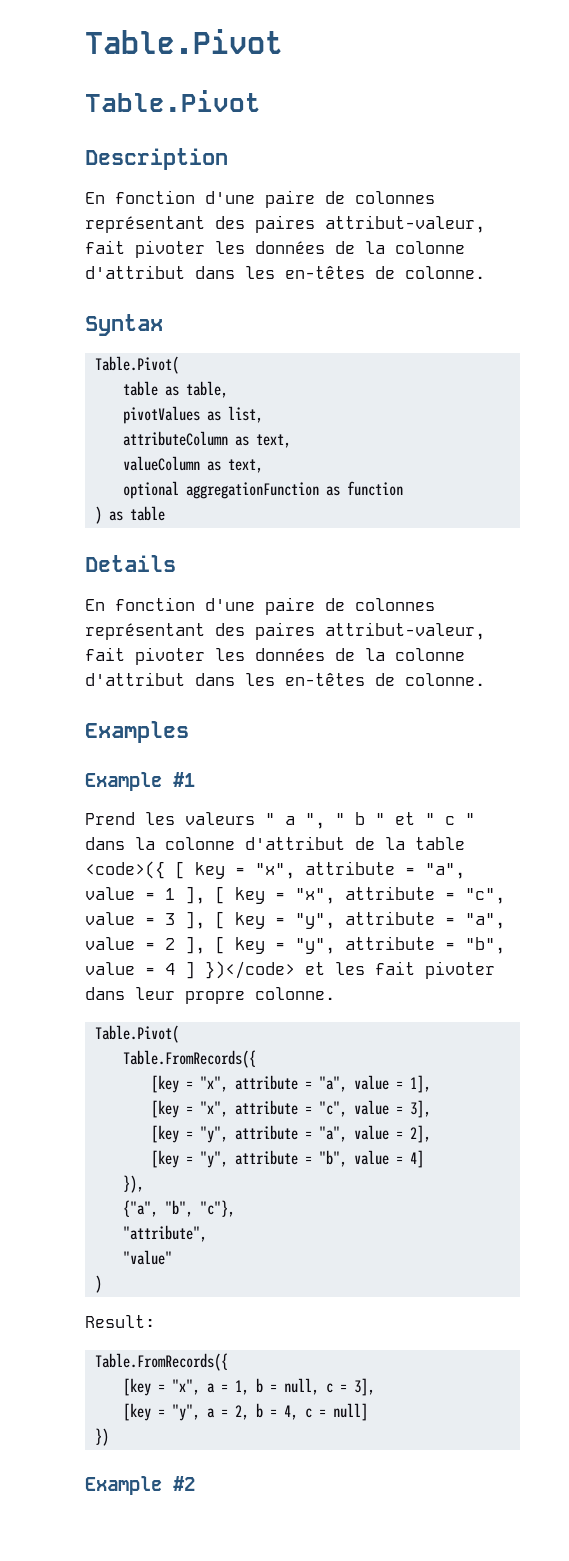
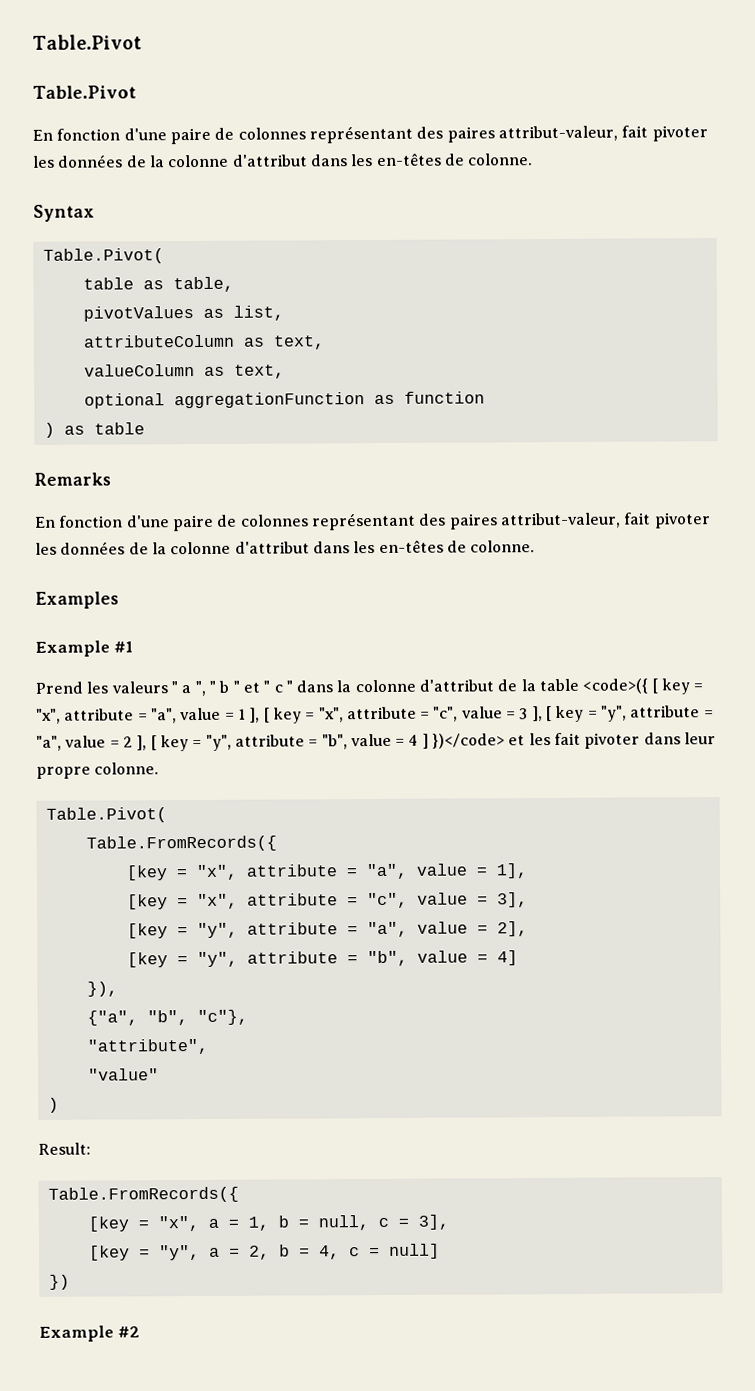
[85,148,228,170] // Description -> (137, 92) none
[85,555,176,572] Details -> [34,472,111,486] Remarks

